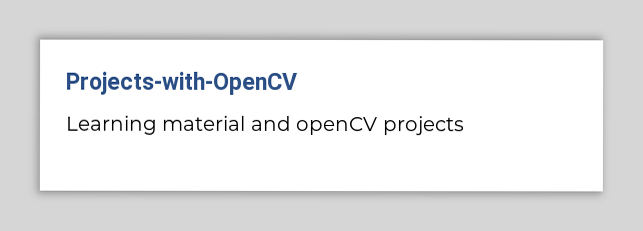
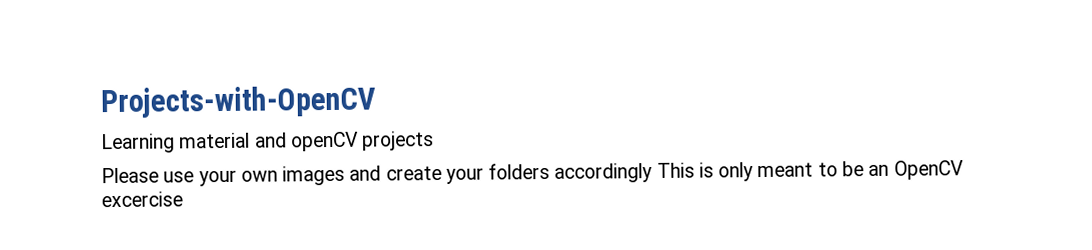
(464, 126) none -> [101,160,964,187] [101,191,183,208] // Please use your own images and create your folders accordingly This is only meant to be an OpenCV excercise

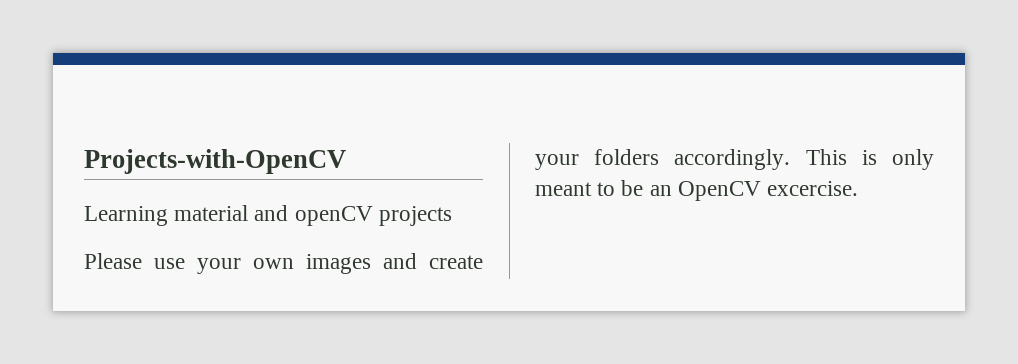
[554,163,653,183] accordingly -> [674,149,791,170] accordingly.
[101,191,183,208] excercise -> [767,181,859,196] excercise.

